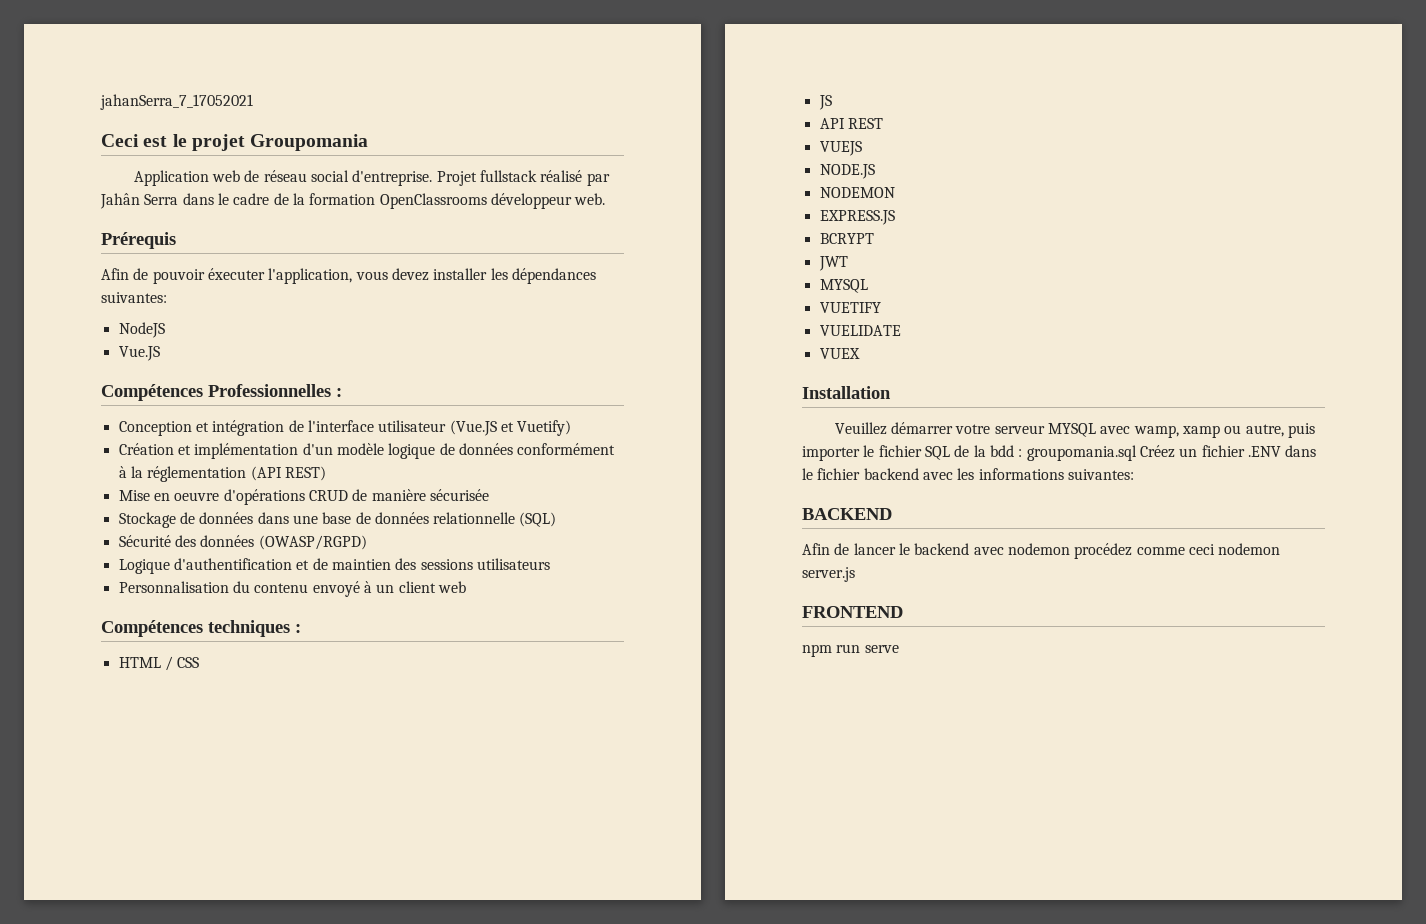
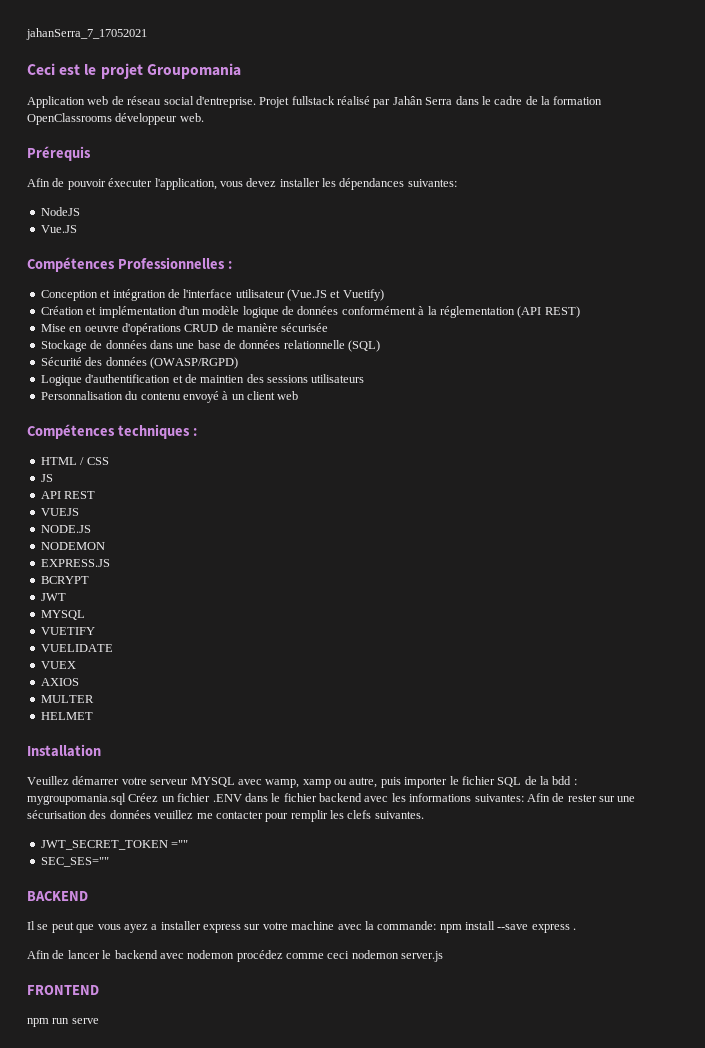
(860, 353) none -> [40,678,79,686] [40,695,94,703] [40,712,93,720] // AXIOS // MULTER // HELMET
[1026,445,1137,461] groupomania.sql -> [27,793,126,805] mygroupomania.sql
[802,508,892,520] // BACKEND -> [526,793,636,802] [27,810,424,822] [40,840,189,850] [40,857,109,867] [27,891,88,901] [27,921,577,933] Afin de rester sur une sécurisation des données veuillez me contacter pour remplir les clefs suivantes. // JWT_SECRET_TOKEN ="" // SEC_SES="" // BACKEND // Il se peut que vous ayez a installer express sur votre machine avec la commande: npm install --save express .

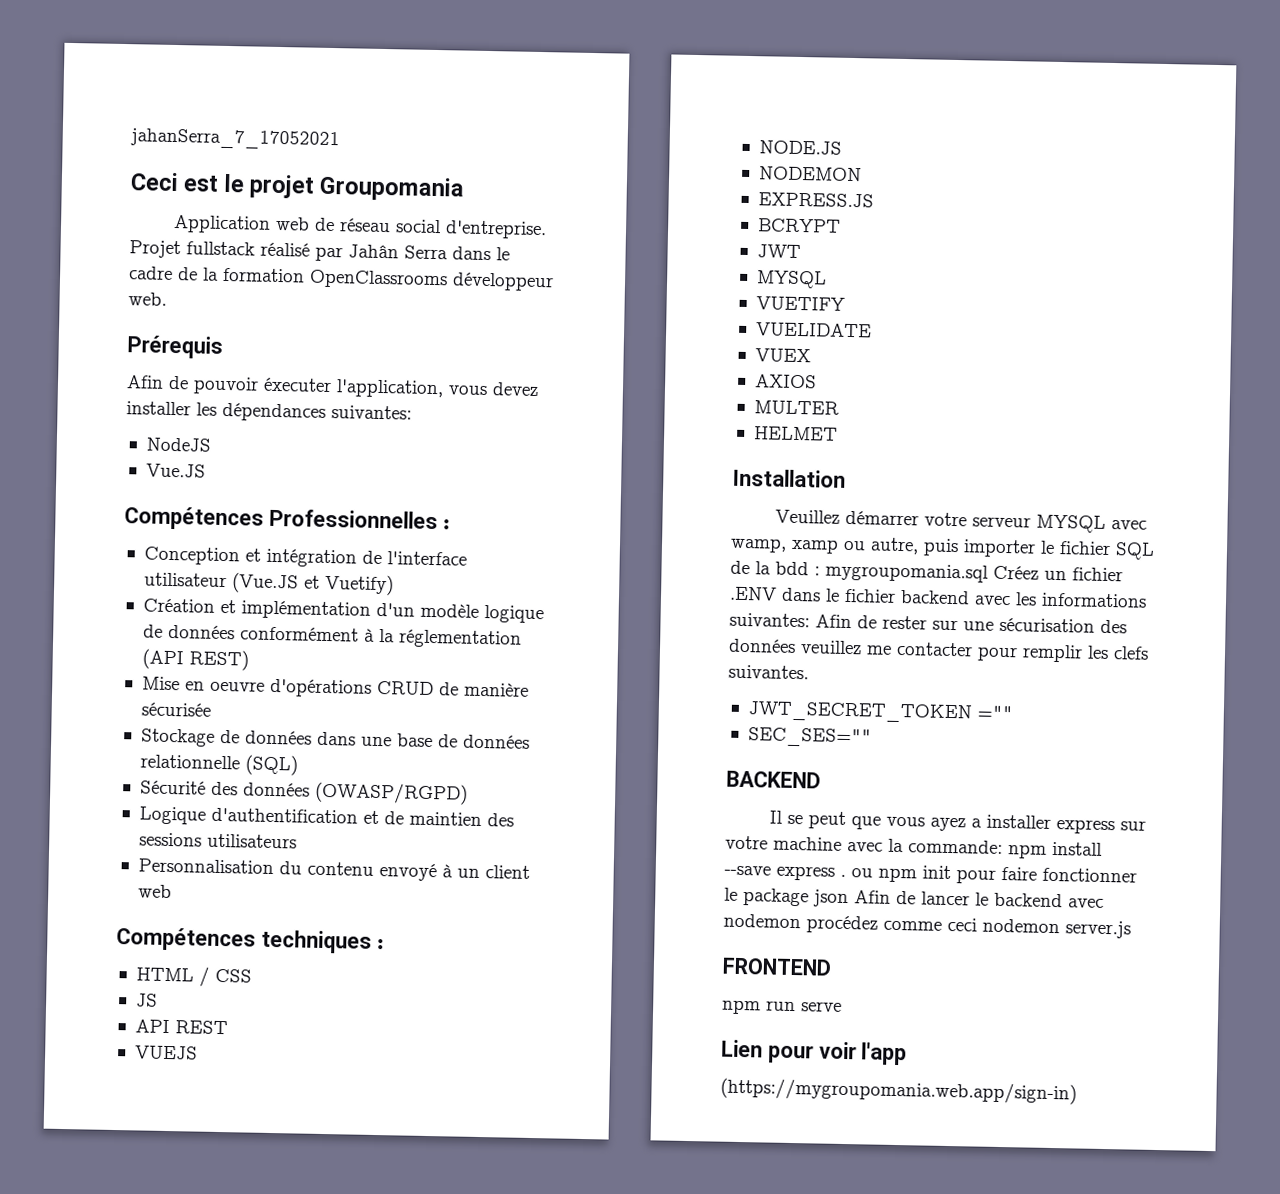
(577, 929) // -> [851,865,1137,884] [724,887,849,908] ou npm init pour faire fonctionner le package json
(99, 1021) none -> [721,1039,908,1066] [720,1077,1077,1105] // Lien pour voir l'app // (https://mygroupomania.web.app/sign-in)

